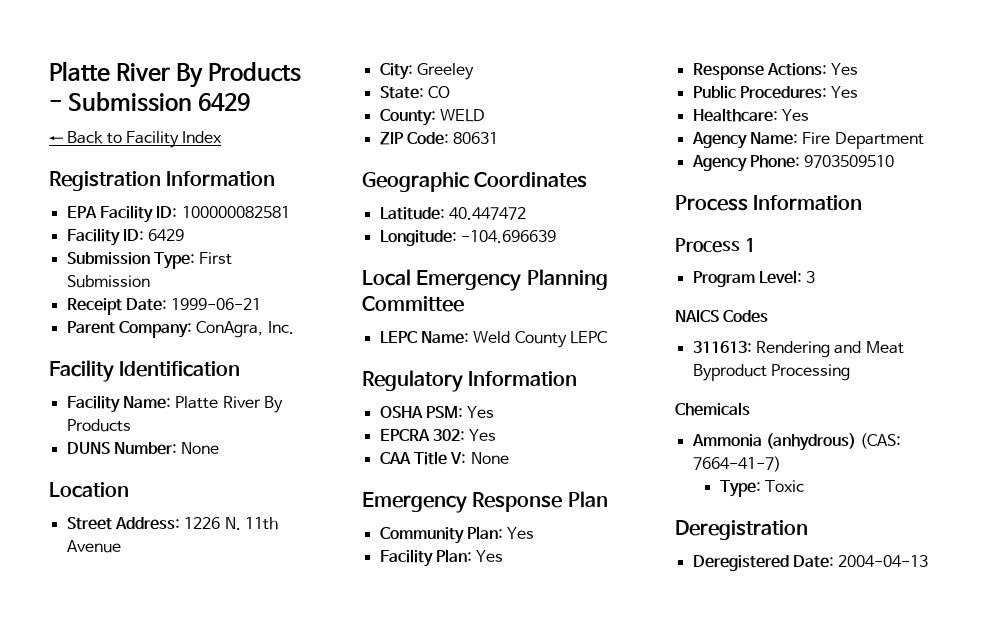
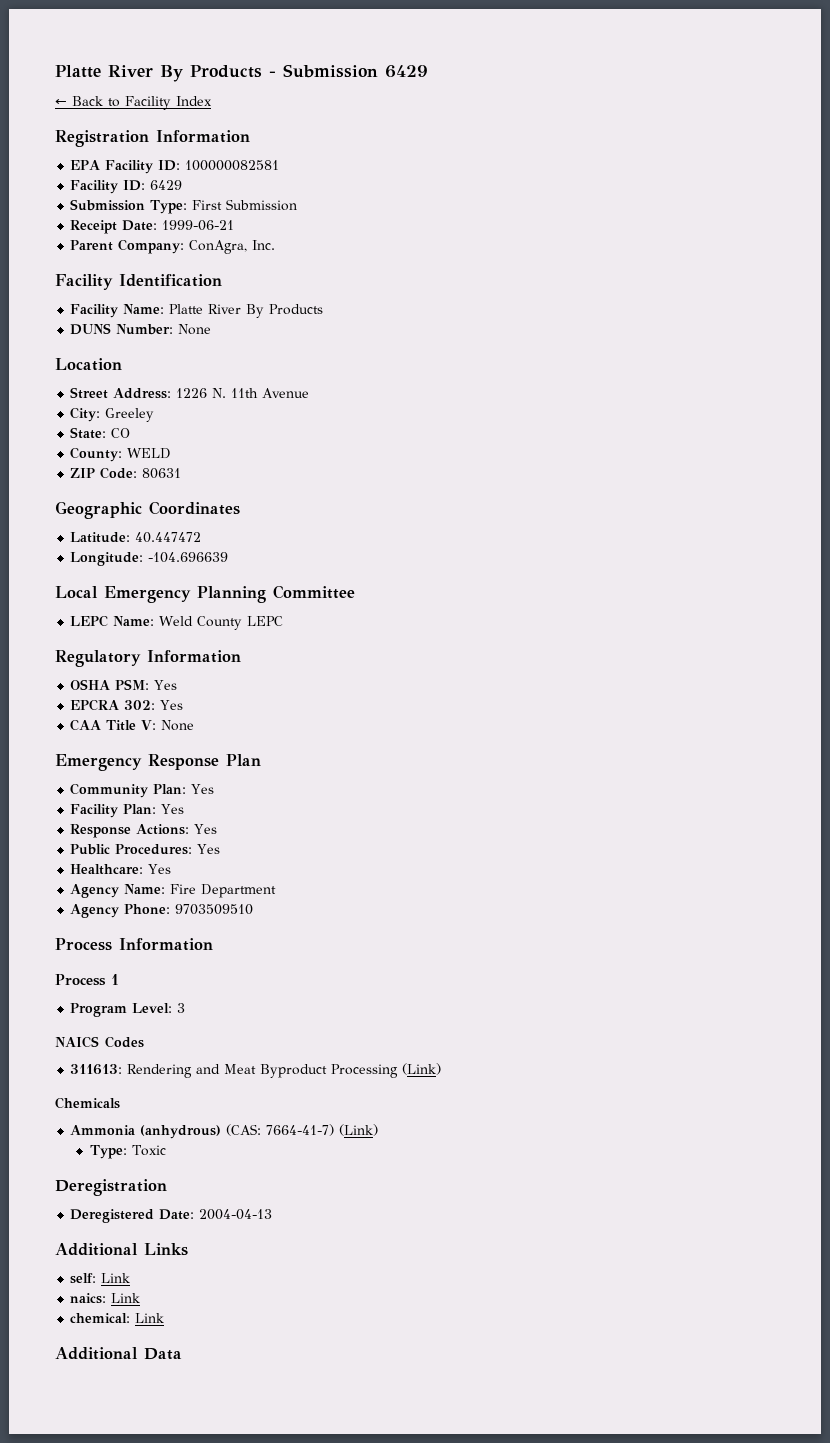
(850, 372) none -> [402,1063,442,1075] (Link)
(781, 464) none -> [339,1124,379,1136] (Link)
(929, 561) none -> [55,1243,188,1256] [70,1273,131,1284] [70,1293,141,1304] [70,1313,165,1323] [55,1347,182,1360] // Additional Links // self: Link // naics: Link // chemical: Link // Additional Data

